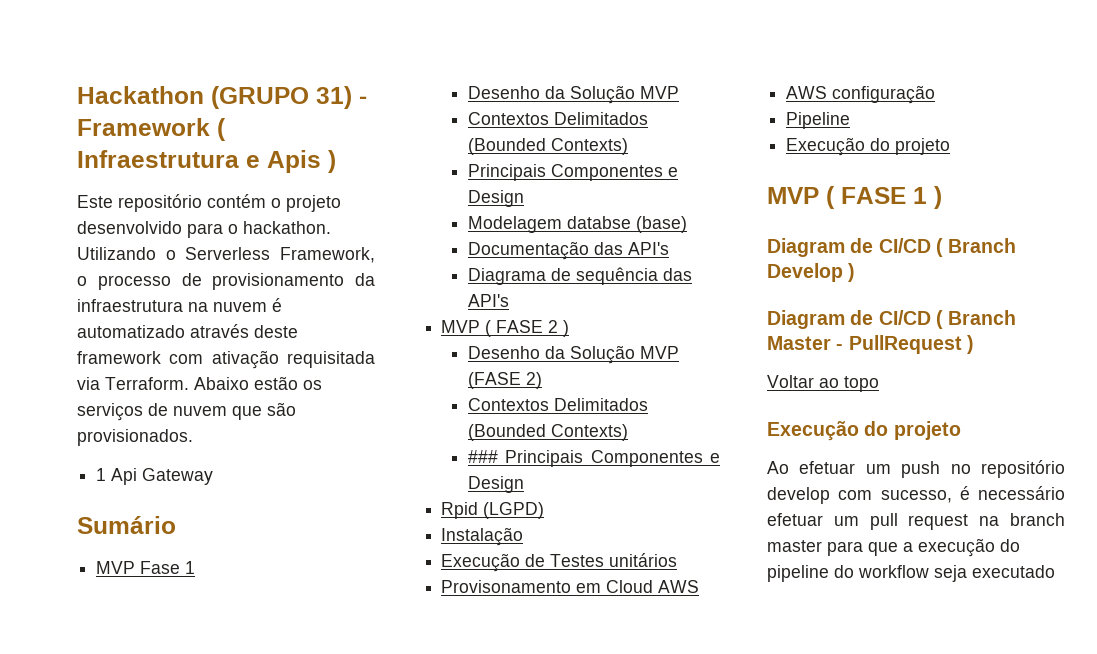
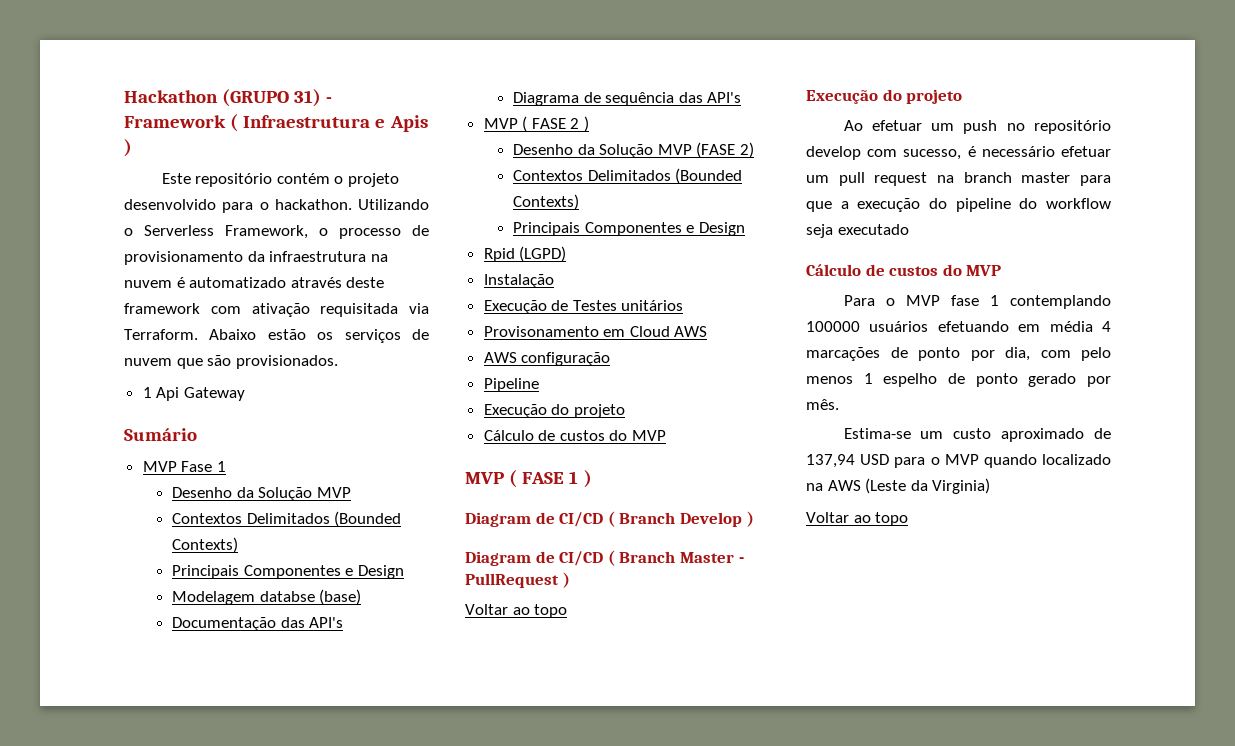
[467,450,498,463] ### -> (579, 202) none
(951, 146) none -> [483,430,667,441] // Cálculo de custos do MVP
(1055, 571) none -> [806,264,1002,276] [843,295,1111,309] [806,321,1111,332] [806,347,1111,361] [806,373,1111,387] [806,399,839,410] [843,428,1111,442] [806,454,1111,468] [806,478,991,494] [806,512,909,526] // Cálculo de custos do MVP // Para o MVP fase 1 contemplando 100000 usuários efetuando em média 4 marcações de ponto por dia, com pelo menos 1 espelho de ponto gerado por mês. // Estima-se um custo aproximado de 137,94 USD para o MVP quando localizado na AWS (Leste da Virginia) // Voltar ao topo

